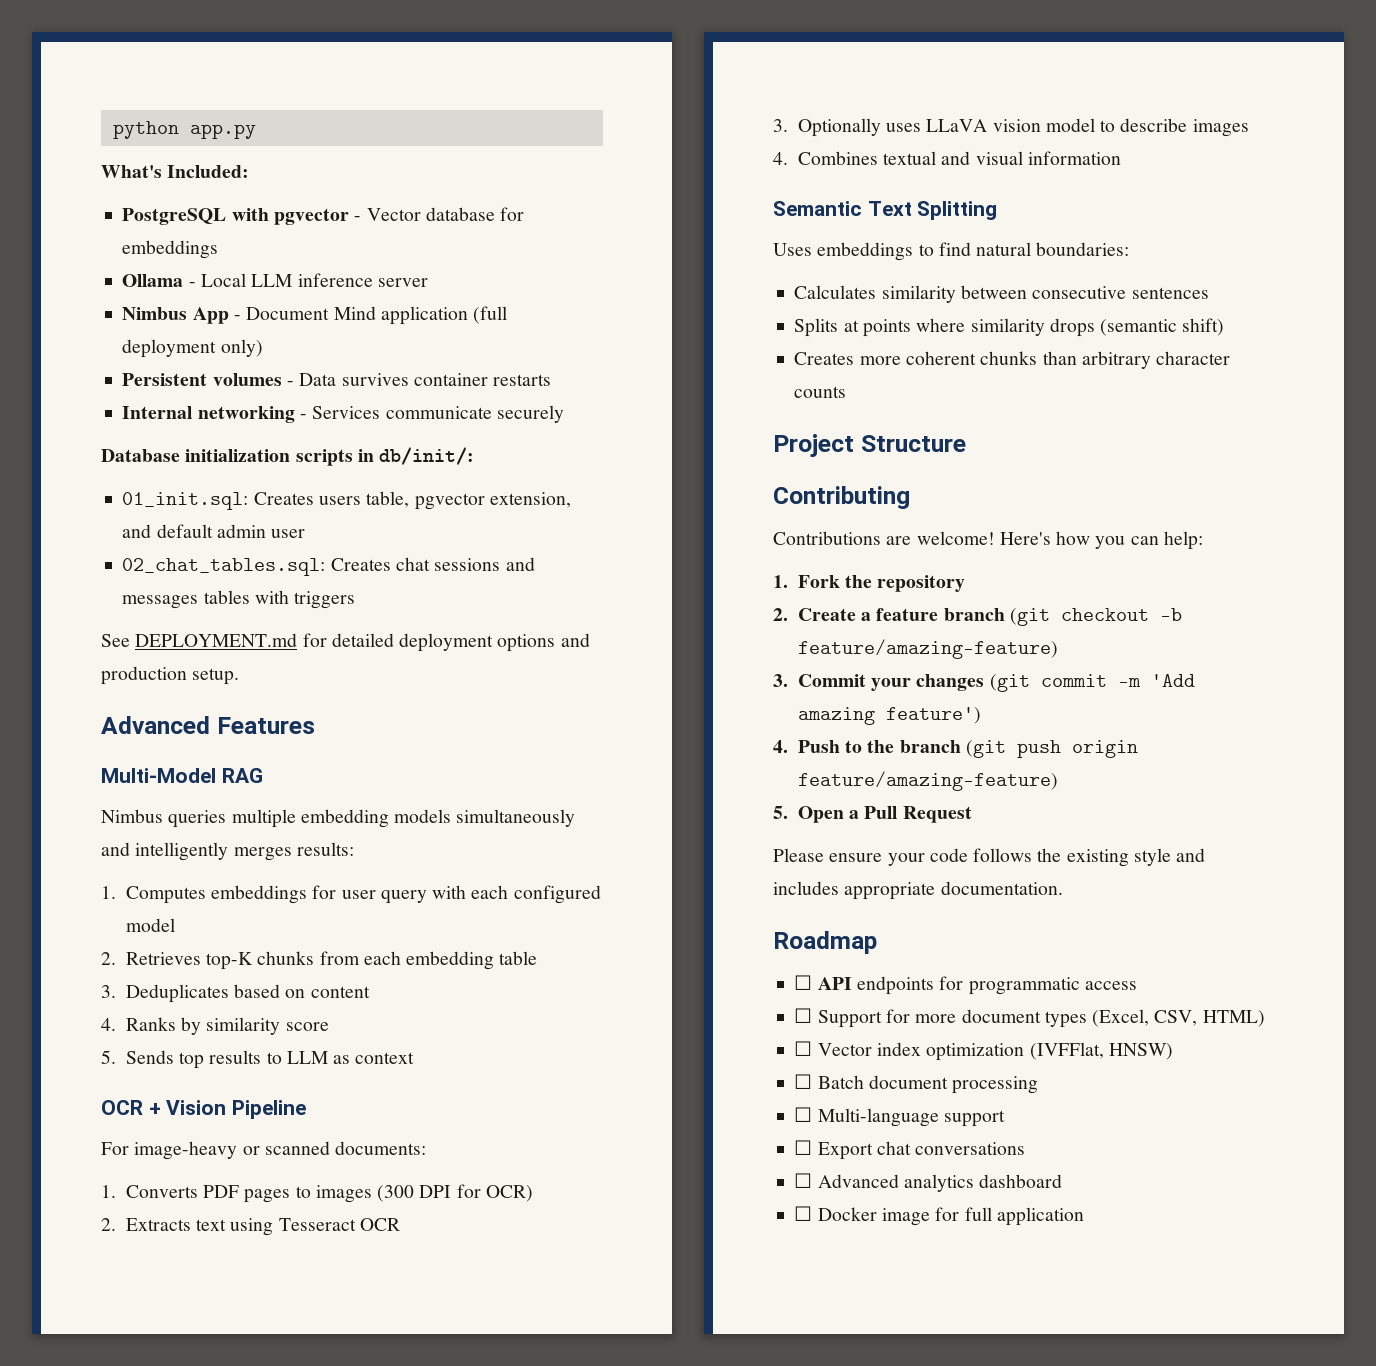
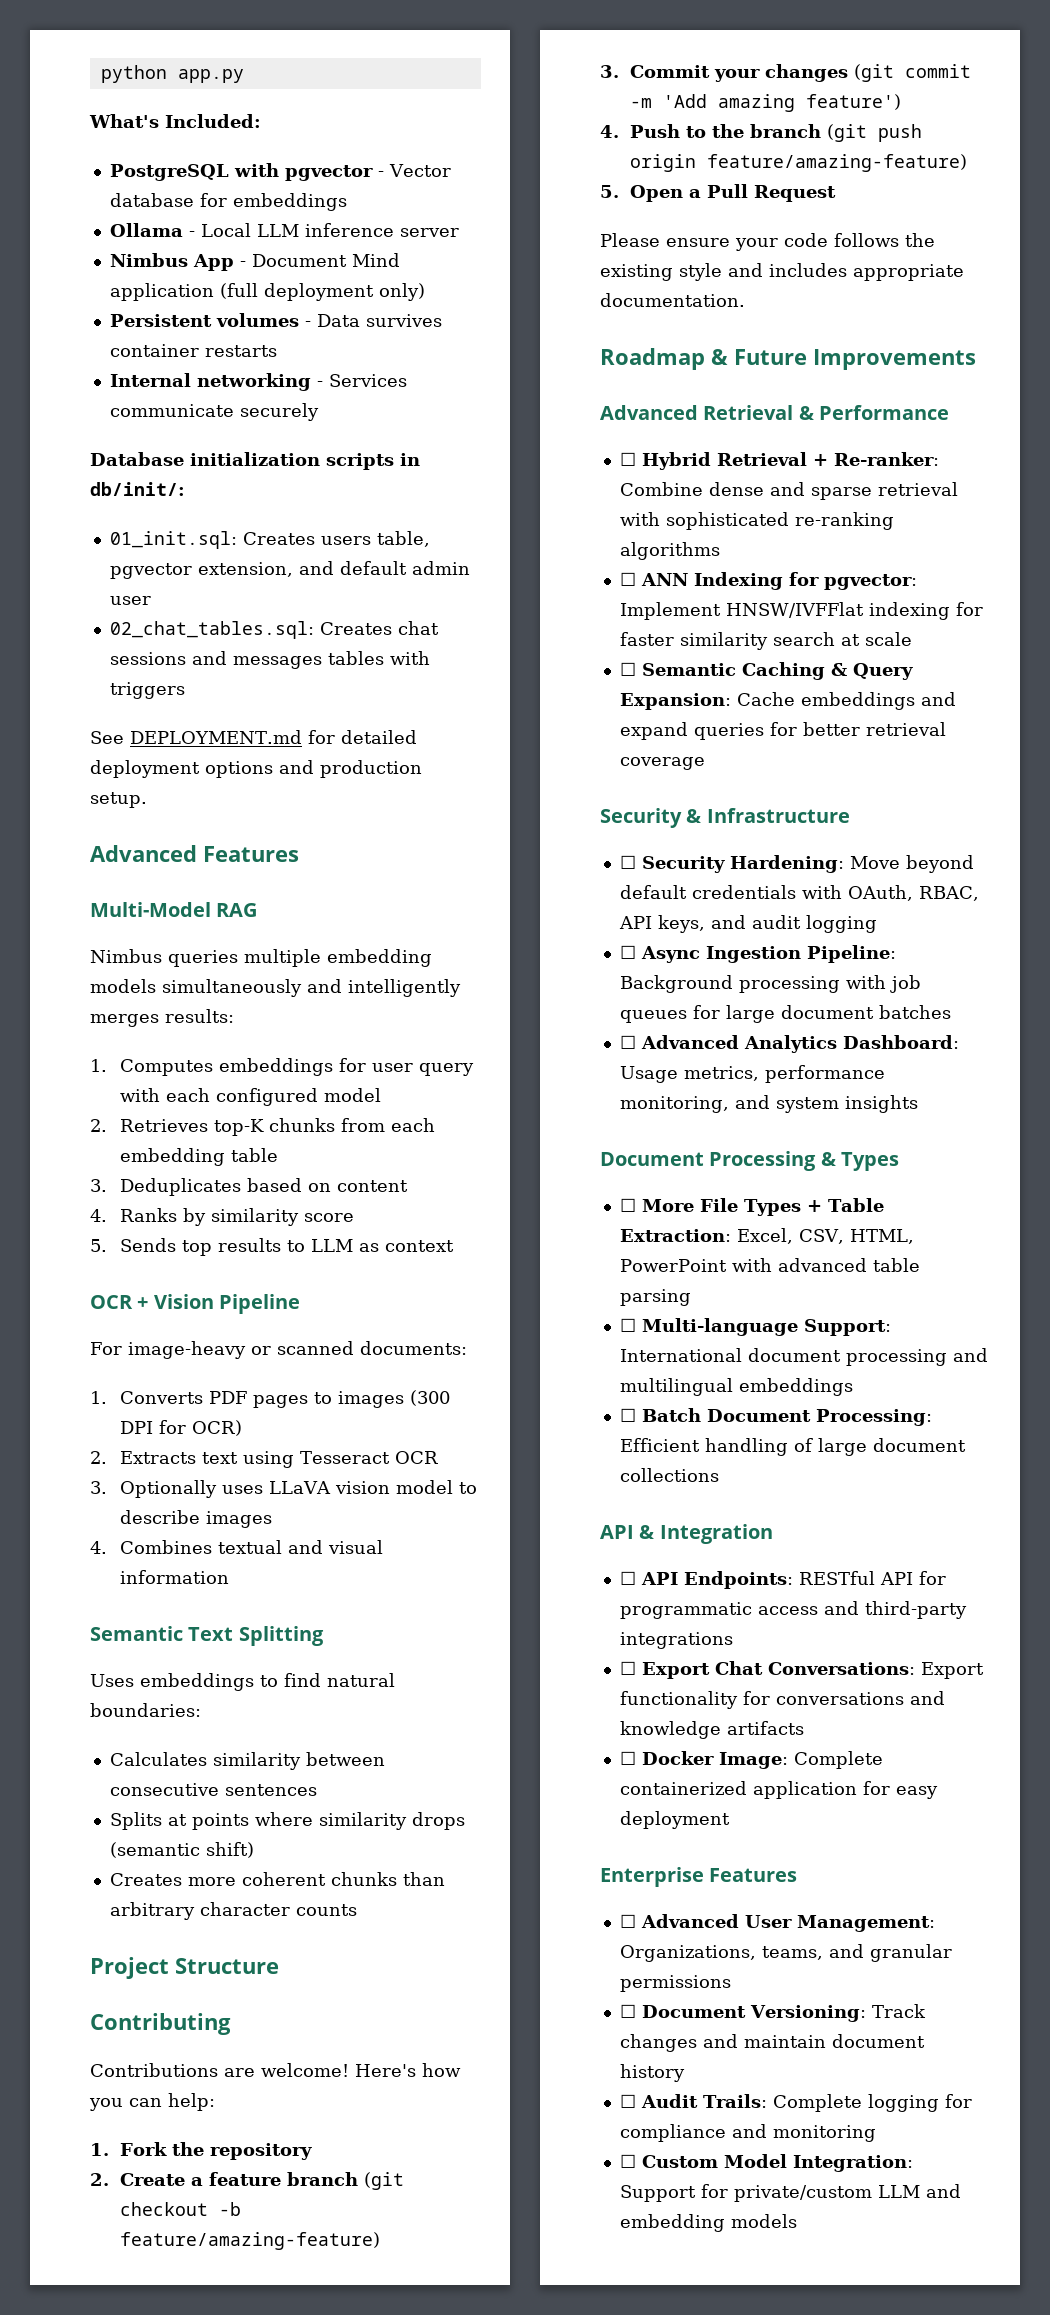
(877, 942) none -> [711,349,976,370] [600,405,950,420] [619,452,939,470] [619,482,958,500] [619,512,894,530] [619,542,720,560] [619,572,917,590] [619,602,983,620] [619,632,912,650] [619,662,913,680] [619,692,956,710] [619,722,946,740] [619,757,705,770] [600,808,850,828] [619,855,974,873] [619,885,979,901] [618,915,877,933] [619,945,896,963] [619,975,921,993] [619,1005,951,1023] [619,1035,959,1053] [619,1065,885,1083] [619,1095,918,1113] [600,1151,900,1171] [619,1198,884,1216] [619,1228,914,1244] [619,1258,920,1272] [619,1289,691,1306] [619,1318,891,1336] [619,1348,988,1366] [619,1378,853,1396] [619,1408,932,1426] [619,1438,966,1456] [619,1468,719,1482] [600,1524,773,1544] & Future Improvements // Advanced Retrieval & Performance // ☐ Hybrid Retrieval + Re-ranker: Combine dense and sparse retrieval with sophisticated re-ranking algorithms // ☐ ANN Indexing for pgvector: Implement HNSW/IVFFlat indexing for faster similarity search at scale // ☐ Semantic Caching & Query Expansion: Cache embeddings and expand queries for better retrieval coverage // Security & Infrastructure // ☐ Security Hardening: Move beyond default credentials with OAuth, RBAC, API keys, and audit logging // ☐ Async Ingestion Pipeline: Background processing with job queues for large document batches // ☐ Advanced Analytics Dashboard: Usage metrics, performance monitoring, and system insights // Document Processing & Types // ☐ More File Types + Table Extraction: Excel, CSV, HTML, PowerPoint with advanced table parsing // ☐ Multi-language Support: International document processing and multilingual embeddings // ☐ Batch Document Processing: Efficient handling of large document collections // API & Integration
[856,976,934,995] endpoints -> [683,1571,913,1589] Endpoints: RESTful API
[794,1008,1265,1028] [794,1041,1173,1061] [794,1074,1039,1094] [794,1107,1005,1127] [794,1140,1026,1160] [794,1173,1063,1192] [794,1206,1084,1226] // ☐ Support for more document types (Excel, CSV, HTML) // ☐ Vector index optimization (IVFFlat, HNSW) // ☐ Batch document processing // ☐ Multi-language support // ☐ Export chat conversations // ☐ Advanced analytics dashboard // ☐ Docker image for full application -> [823,1601,967,1619] [619,1632,733,1649] [619,1661,984,1679] [619,1691,945,1709] [619,1721,804,1739] [619,1751,883,1769] [619,1781,938,1799] [619,1811,730,1829] [600,1867,798,1887] [619,1914,935,1932] [619,1944,952,1962] [619,1975,731,1992] [619,2004,926,2022] [619,2034,925,2052] [619,2064,685,2082] [619,2094,972,2112] [619,2124,876,2142] [619,2154,913,2172] [619,2184,961,2202] [619,2214,797,2232] and third-party integrations // ☐ Export Chat Conversations: Export functionality for conversations and knowledge artifacts // ☐ Docker Image: Complete containerized application for easy deployment // Enterprise Features // ☐ Advanced User Management: Organizations, teams, and granular permissions // ☐ Document Versioning: Track changes and maintain document history // ☐ Audit Trails: Complete logging for compliance and monitoring // ☐ Custom Model Integration: Support for private/custom LLM and embedding models

